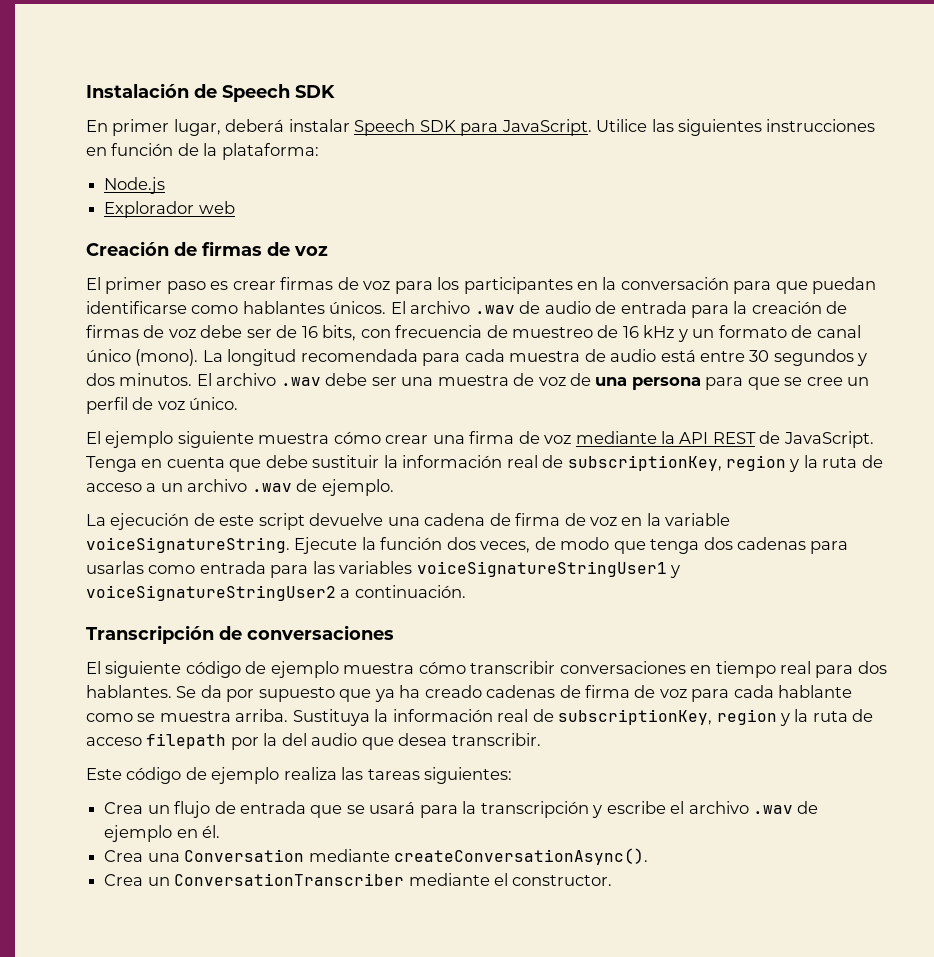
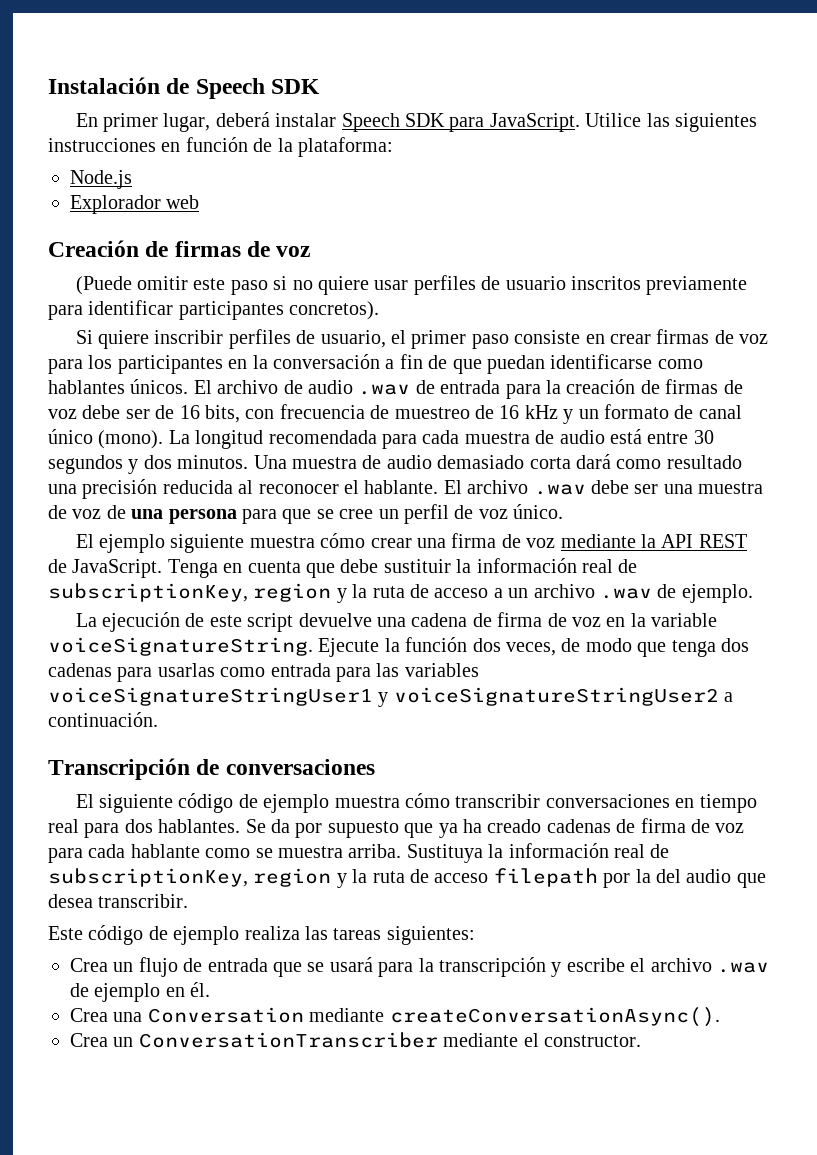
[86,277,229,294] El primer paso es -> [75,275,748,295] [48,300,380,320] [75,329,605,349] (Puede omitir este paso si no quiere usar perfiles de usuario inscritos previamente para identificar participantes concretos). // Si quiere inscribir perfiles de usuario, el primer paso consiste en
[733,281,772,294] para -> [385,354,448,369] a fin de
[474,301,591,314] .wav de audio -> [283,380,411,395] de audio .wav
(193, 379) none -> [253,454,742,469] [48,479,439,499] Una muestra de audio demasiado corta dará como resultado una precisión reducida al reconocer el hablante.

